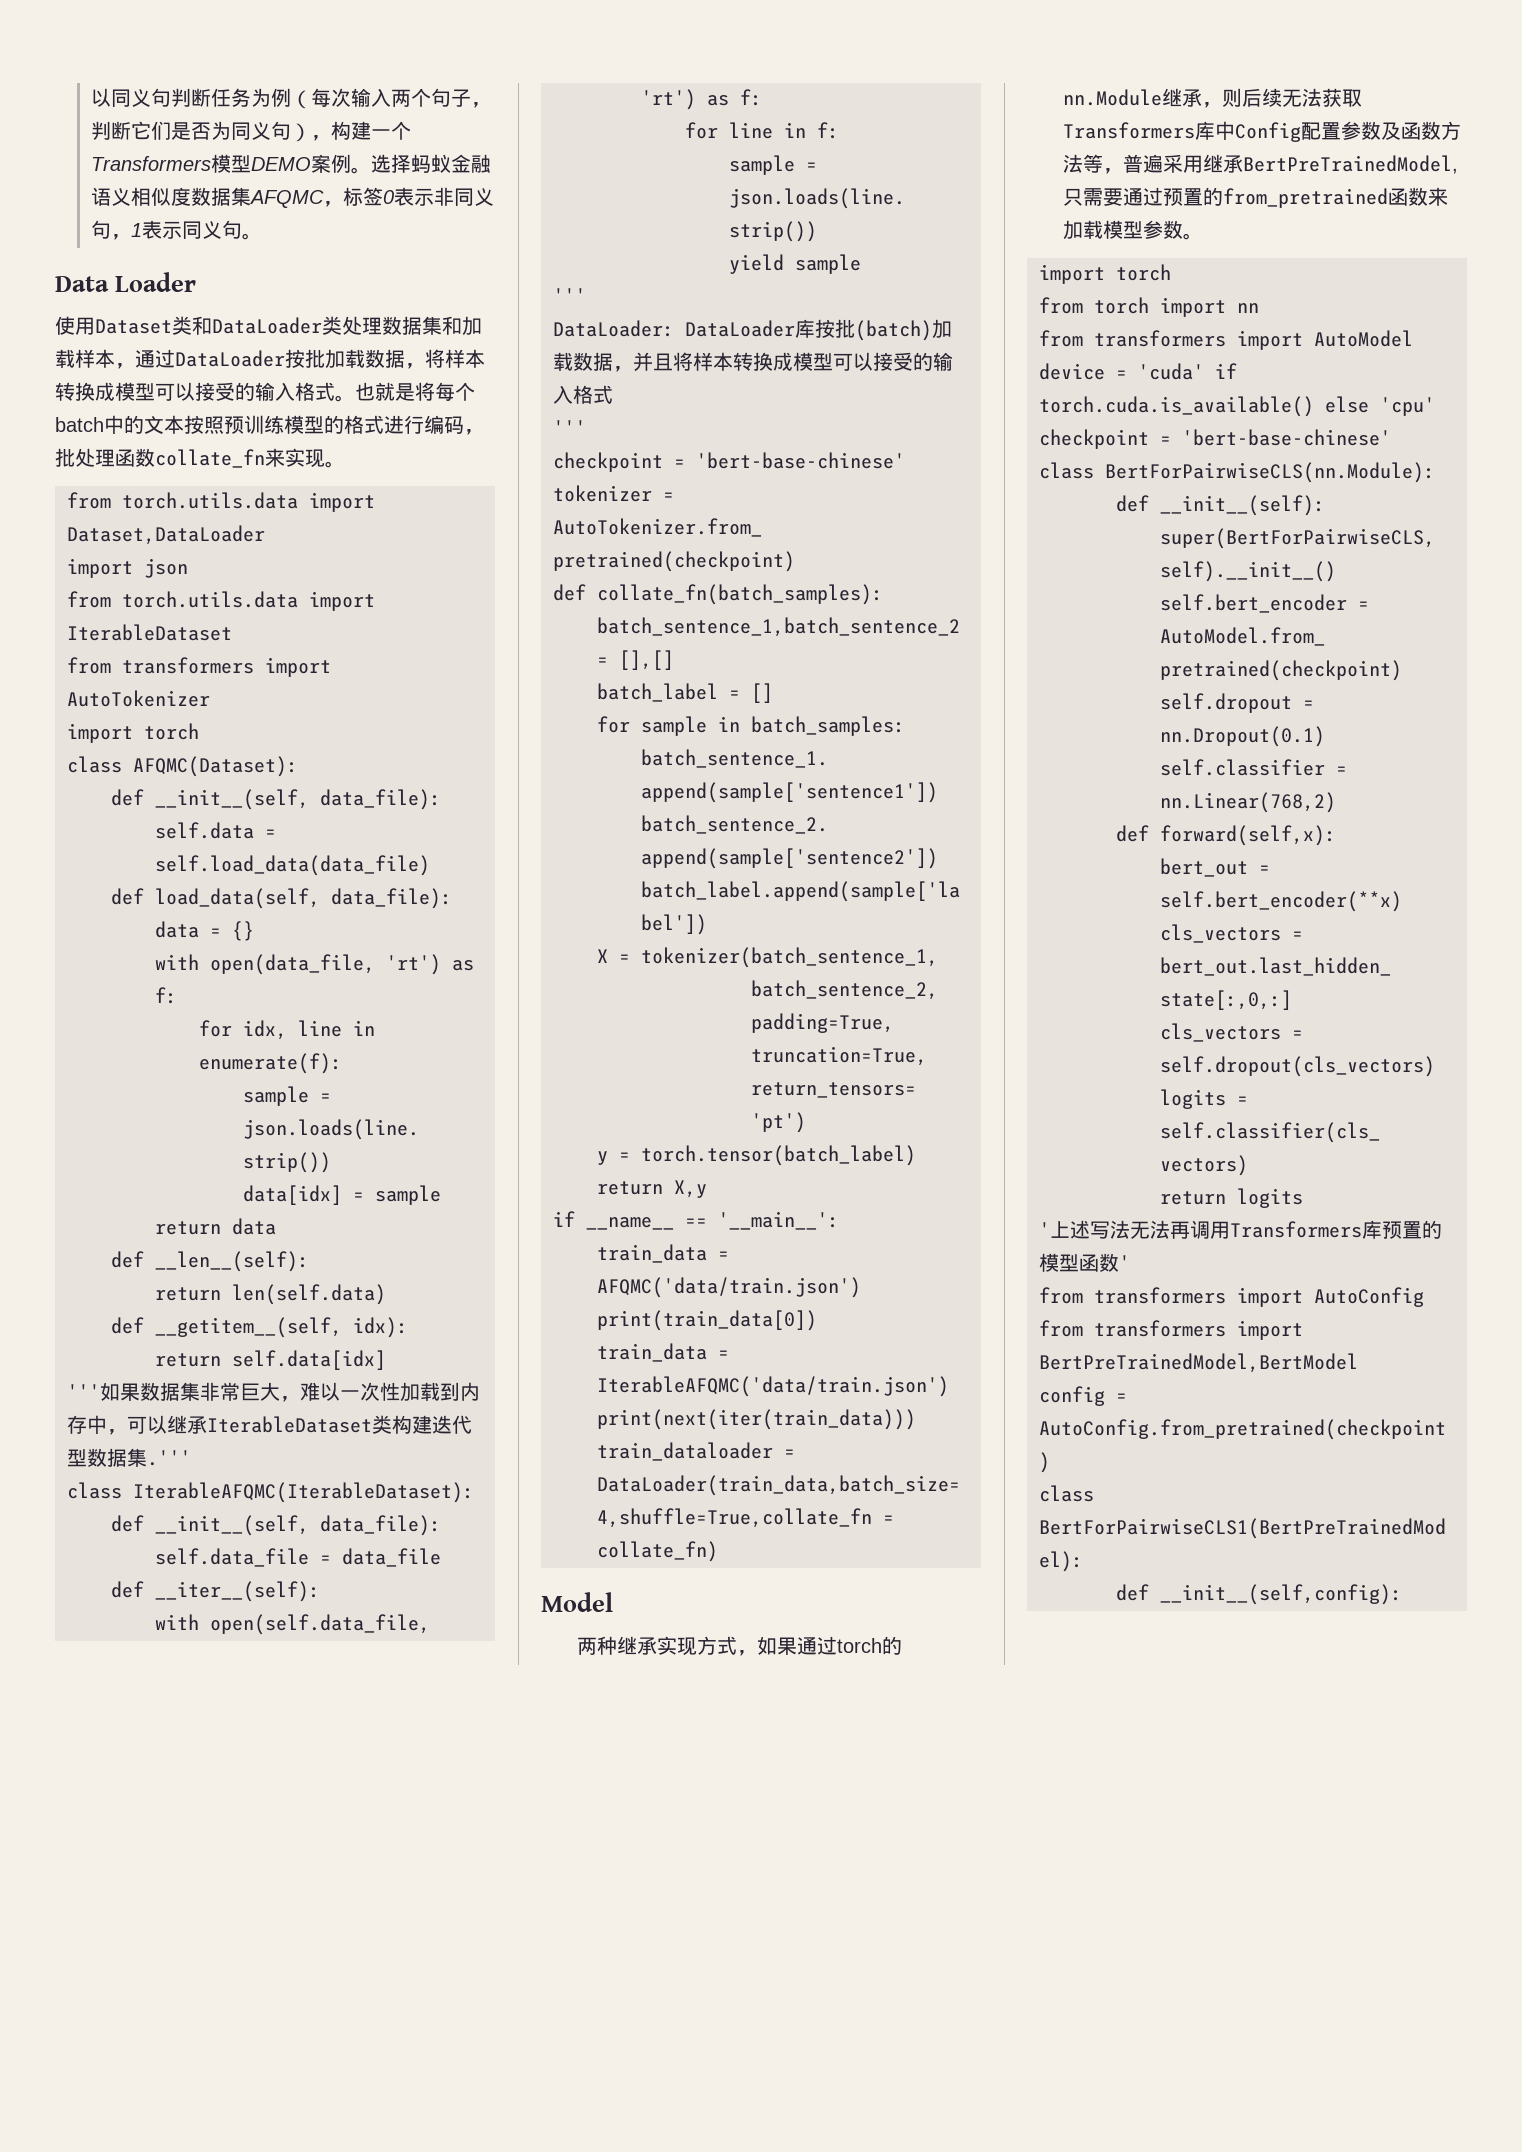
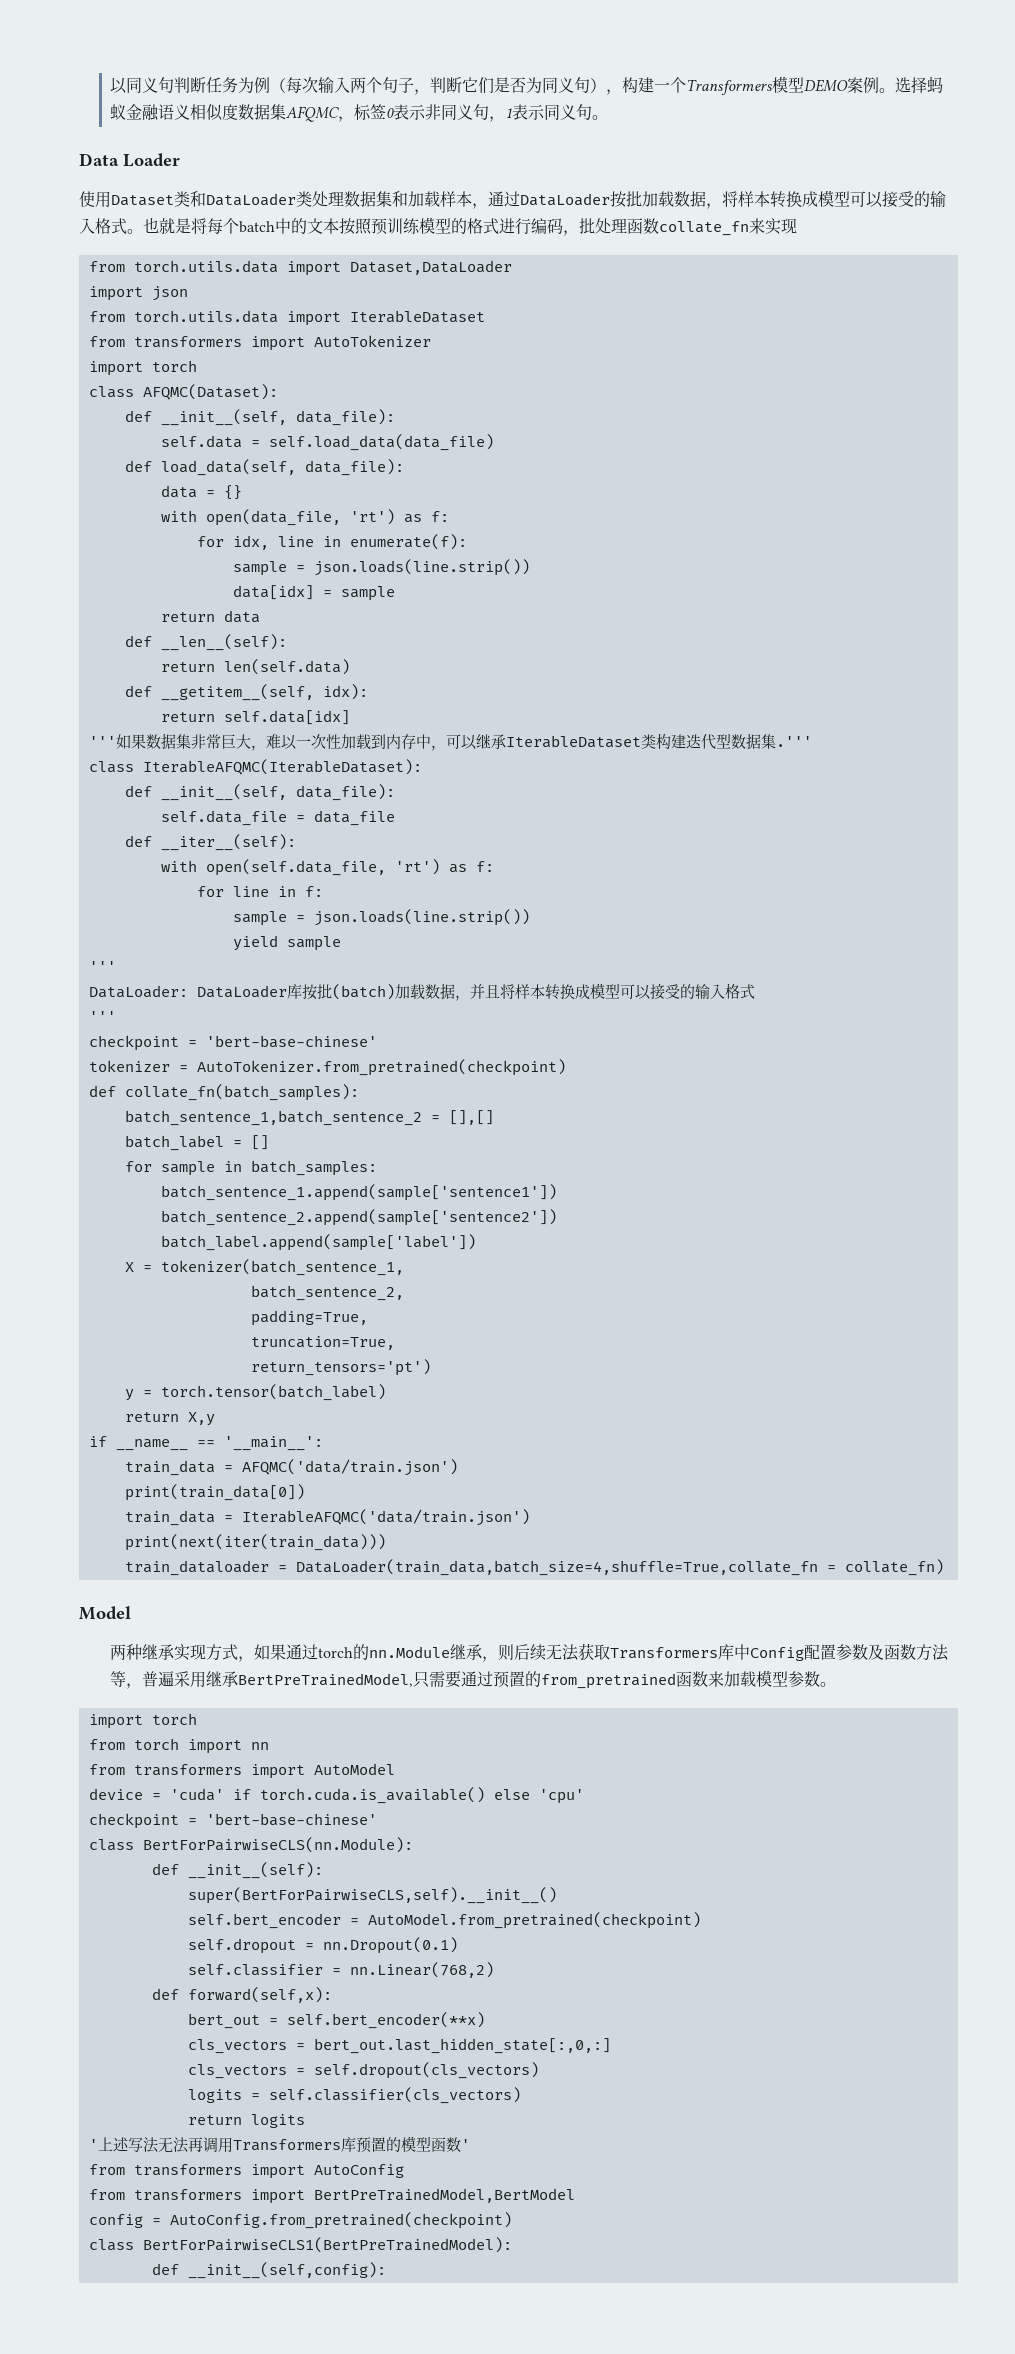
[325,461,345,468] 。 -> (797, 226) none

